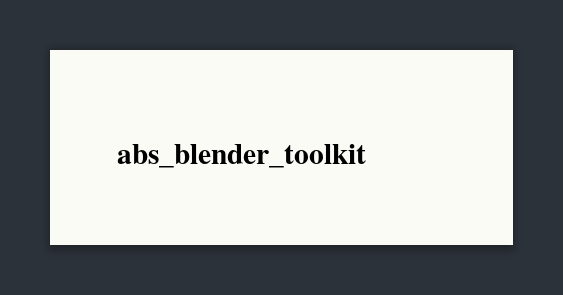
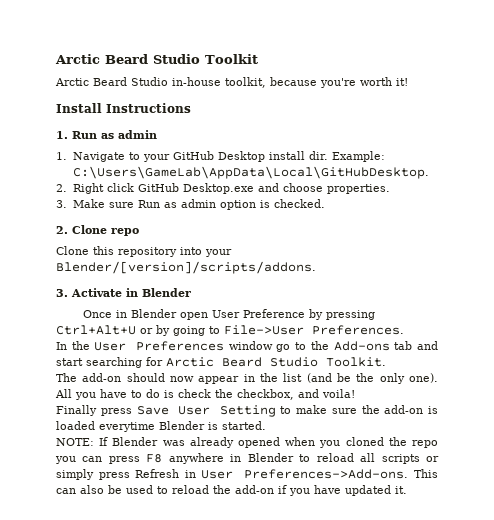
[117,144,366,168] abs_blender_toolkit -> [55,54,258,64] [55,77,408,88] [56,103,191,113] [56,130,157,139] [56,151,386,162] [72,166,429,179] [56,183,390,194] [56,199,325,210] [56,225,139,236] [56,246,232,257] [56,261,316,274] [56,288,191,297] [82,309,375,320] [56,325,404,336] [56,341,438,352] [56,357,386,368] [56,373,438,384] [55,389,355,400] [56,405,438,417] [56,421,266,432] [56,437,438,448] [55,453,439,464] [56,469,438,480] [56,485,407,496] Arctic Beard Studio Toolkit // Arctic Beard Studio in-house toolkit, because you're worth it! // Install Instructions // 1. Run as admin // 1. Navigate to your GitHub Desktop install dir. Example: C:\Users\GameLab\AppData\Local\GitHubDesktop. // 2. Right click GitHub Desktop.exe and choose properties. // 3. Make sure Run as admin option is checked. // 2. Clone repo // Clone this repository into your Blender/[version]/scripts/addons. // 3. Activate in Blender // Once in Blender open User Preference by pressing Ctrl+Alt+U or by going to File->User Preferences. // In the User Preferences window go to the Add-ons tab and start searching for Arctic Beard Studio Toolkit. // The add-on should now appear in the list (and be the only one). All you have to do is check the checkbox, and voila! // Finally press Save User Setting to make sure the add-on is loaded everytime Blender is started. // NOTE: If Blender was already opened when you cloned the repo you can press F8 anywhere in Blender to reload all scripts or simply press Refresh in User Preferences->Add-ons. This can also be used to reload the add-on if you have updated it.

